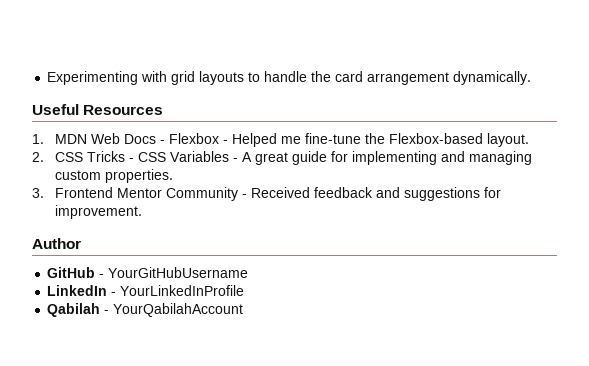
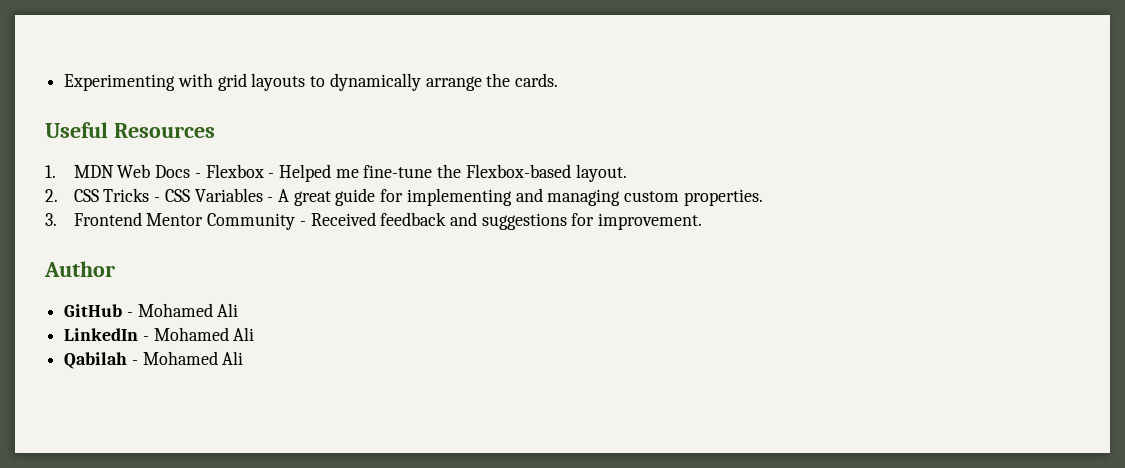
[264,71,532,85] handle the card arrangement dynamically. -> [329,73,559,91] dynamically arrange the cards.
[108,267,249,278] YourGitHubUsername -> [137,303,239,317] Mohamed Ali
[120,285,245,296] YourLinkedInProfile -> [153,327,255,341] Mohamed Ali
[113,303,244,317] YourQabilahAccount -> [142,351,244,365] Mohamed Ali

